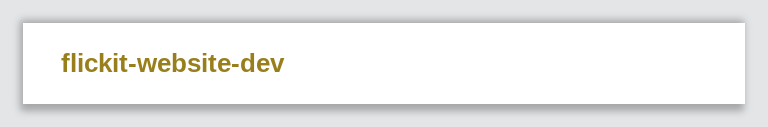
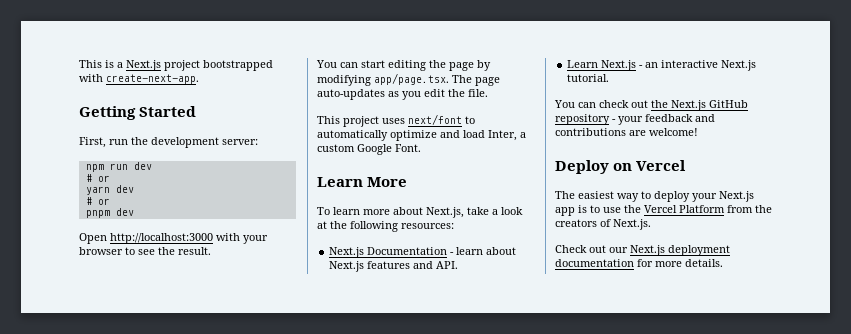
[61,53,285,72] flickit-website-dev -> [79,60,273,71] [79,74,199,84] [79,106,197,120] [79,137,258,148] [85,162,152,172] [85,174,110,182] [85,185,134,195] [85,197,110,205] [85,208,134,218] [79,233,268,244] [79,247,211,255] [316,60,491,71] [317,73,500,86] [317,89,488,100] [317,114,475,127] [317,130,526,141] [317,144,421,155] [317,177,408,187] [317,207,523,218] [317,221,454,232] [329,247,517,258] [329,261,459,272] [567,60,757,71] [567,74,610,82] [554,100,748,111] [555,114,715,125] [555,128,698,136] [555,160,687,174] [555,191,754,202] [555,205,772,216] [555,219,651,230] [555,245,730,256] [555,259,723,267] This is a Next.js project bootstrapped with create-next-app. // Getting Started // First, run the development server: // npm run dev // # or // yarn dev // # or // pnpm dev // Open http://localhost:3000 with your browser to see the result. // You can start editing the page by modifying app/page.tsx. The page auto-updates as you edit the file. // This project uses next/font to automatically optimize and load Inter, a custom Google Font. // Learn More // To learn more about Next.js, take a look at the following resources: // Next.js Documentation - learn about Next.js features and API. // Learn Next.js - an interactive Next.js tutorial. // You can check out the Next.js GitHub repository - your feedback and contributions are welcome! // Deploy on Vercel // The easiest way to deploy your Next.js app is to use the Vercel Platform from the creators of Next.js. // Check out our Next.js deployment documentation for more details.

